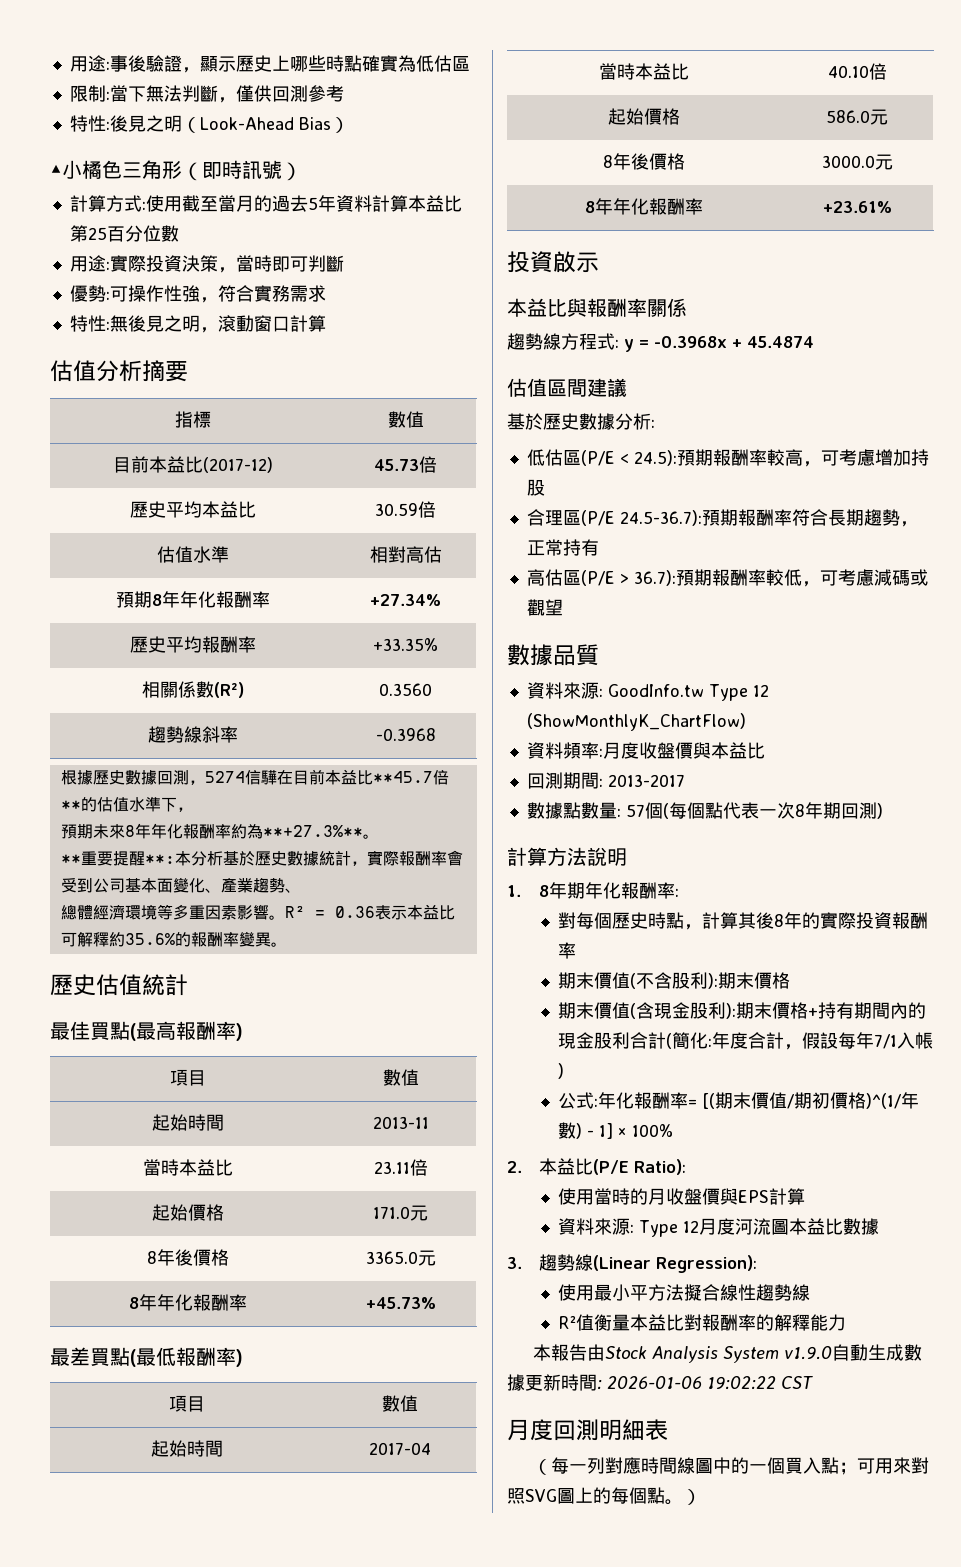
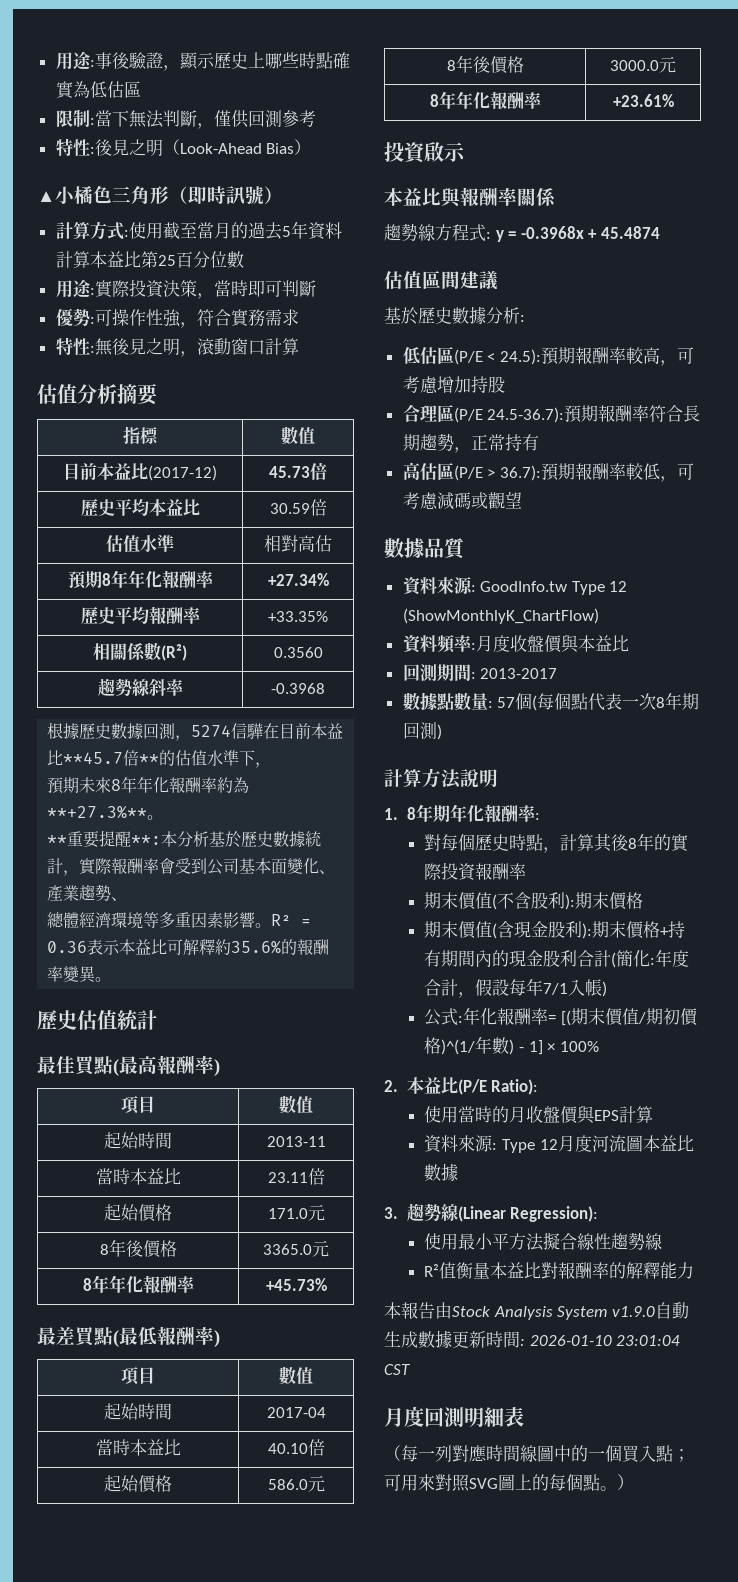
[607,1376,776,1390] 2026-01-06 19:02:22 -> [529,1335,681,1346] 2026-01-10 23:01:04

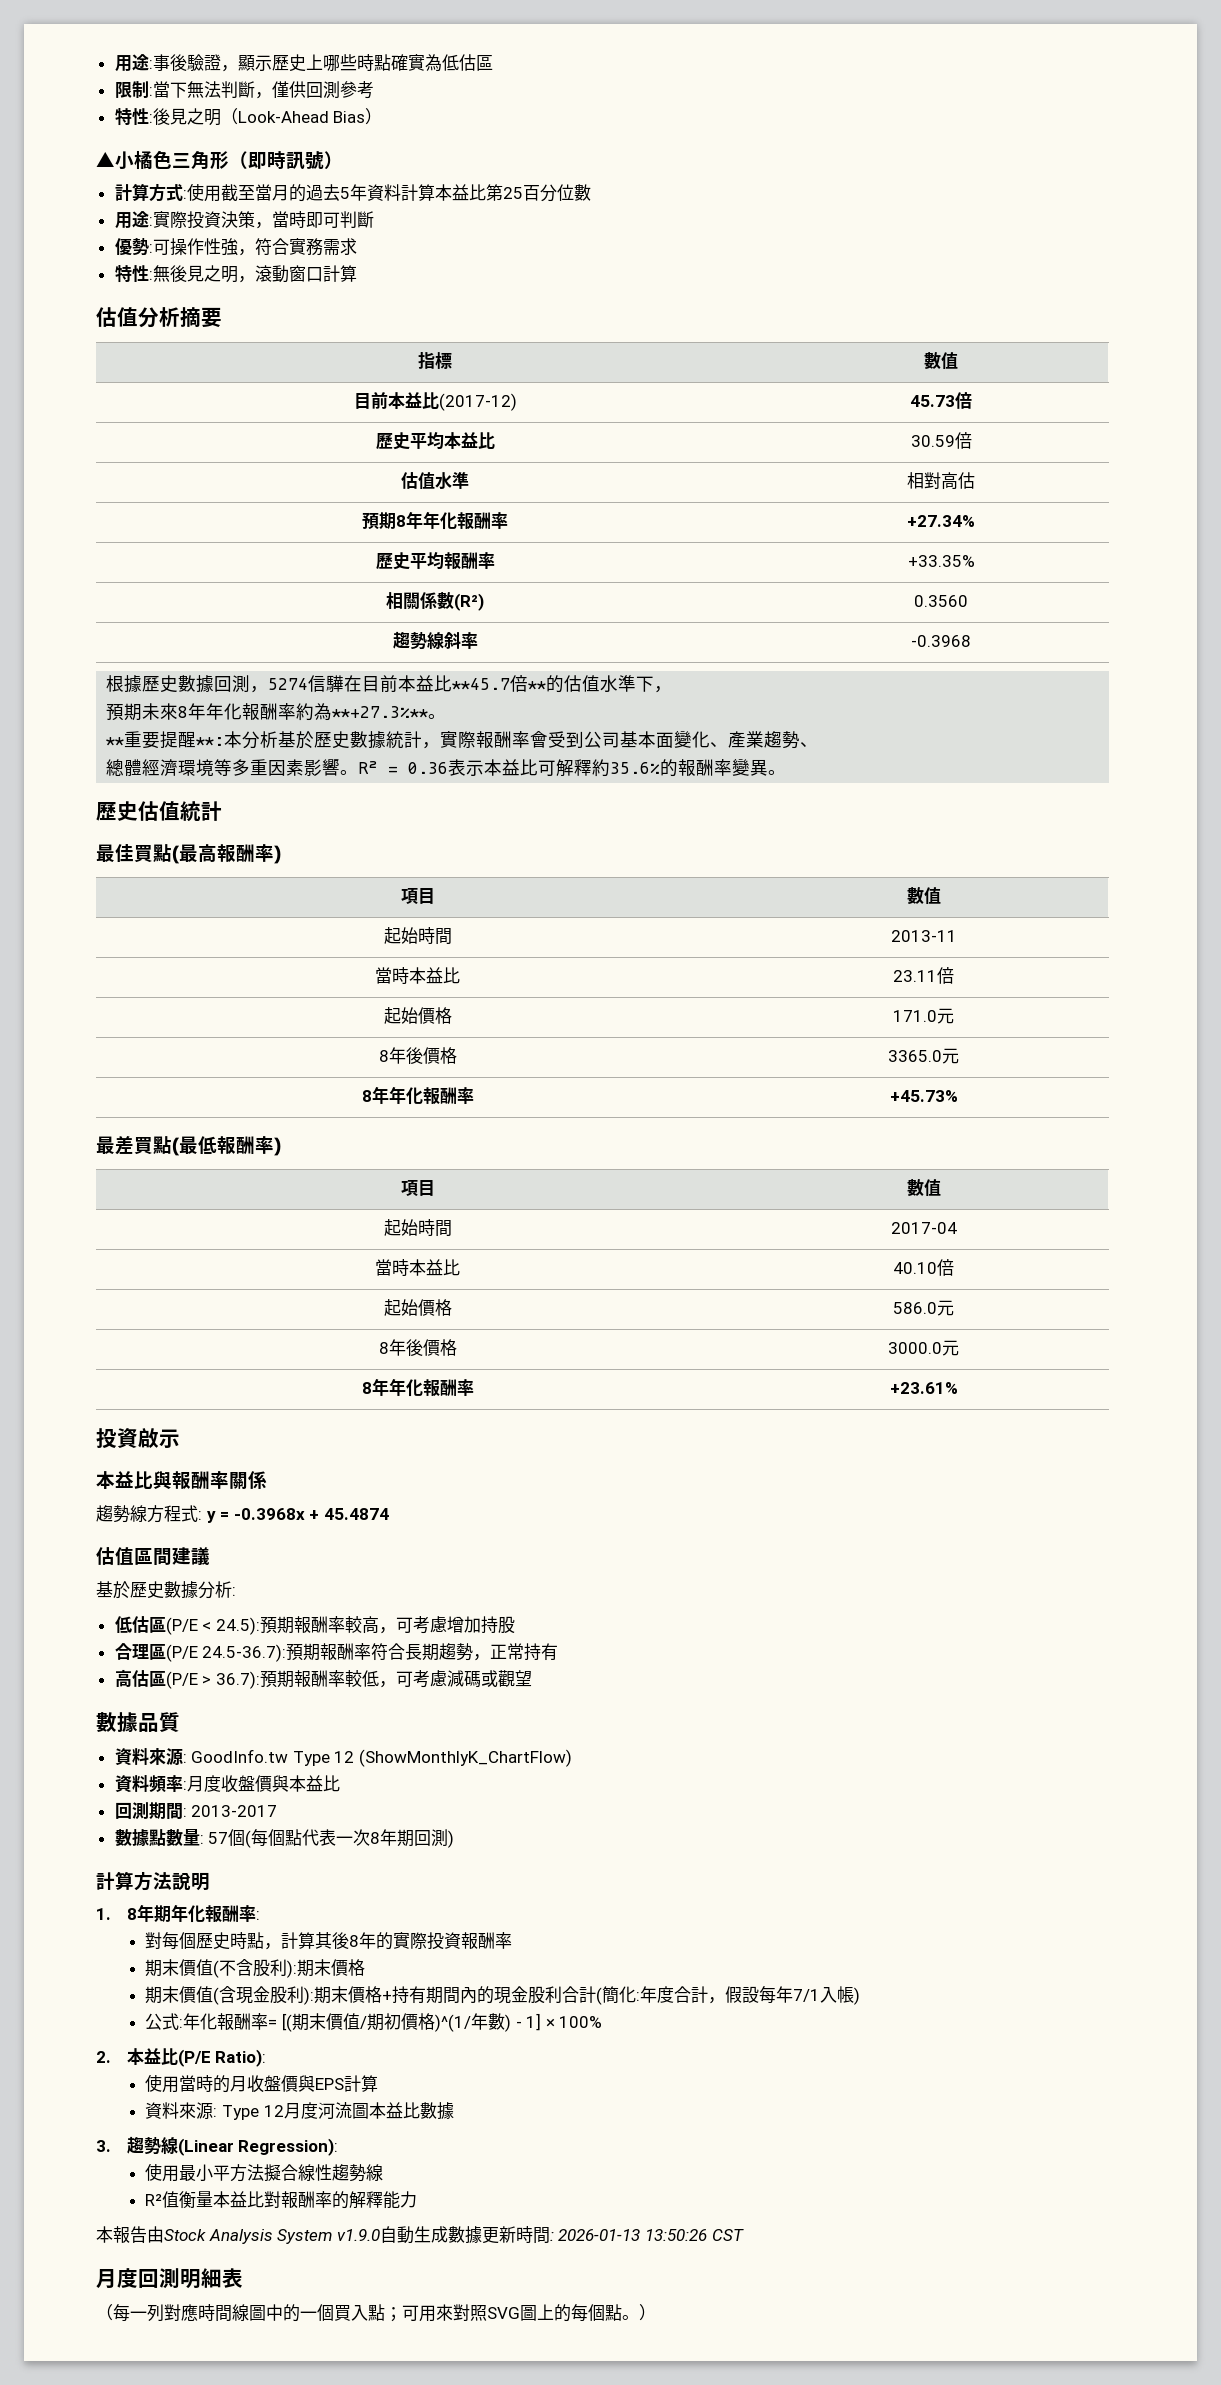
[529,1335,681,1346] 2026-01-10 23:01:04 -> [558,2229,707,2241] 2026-01-13 13:50:26

